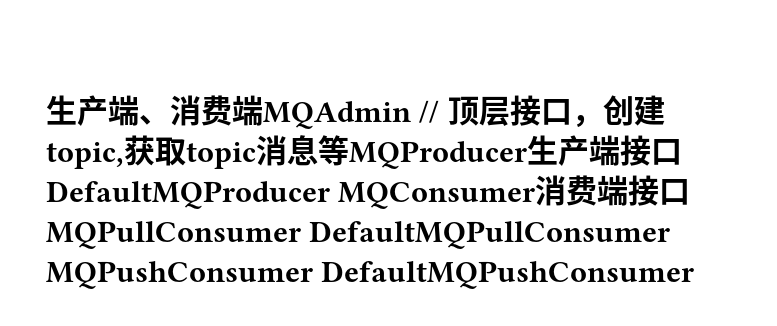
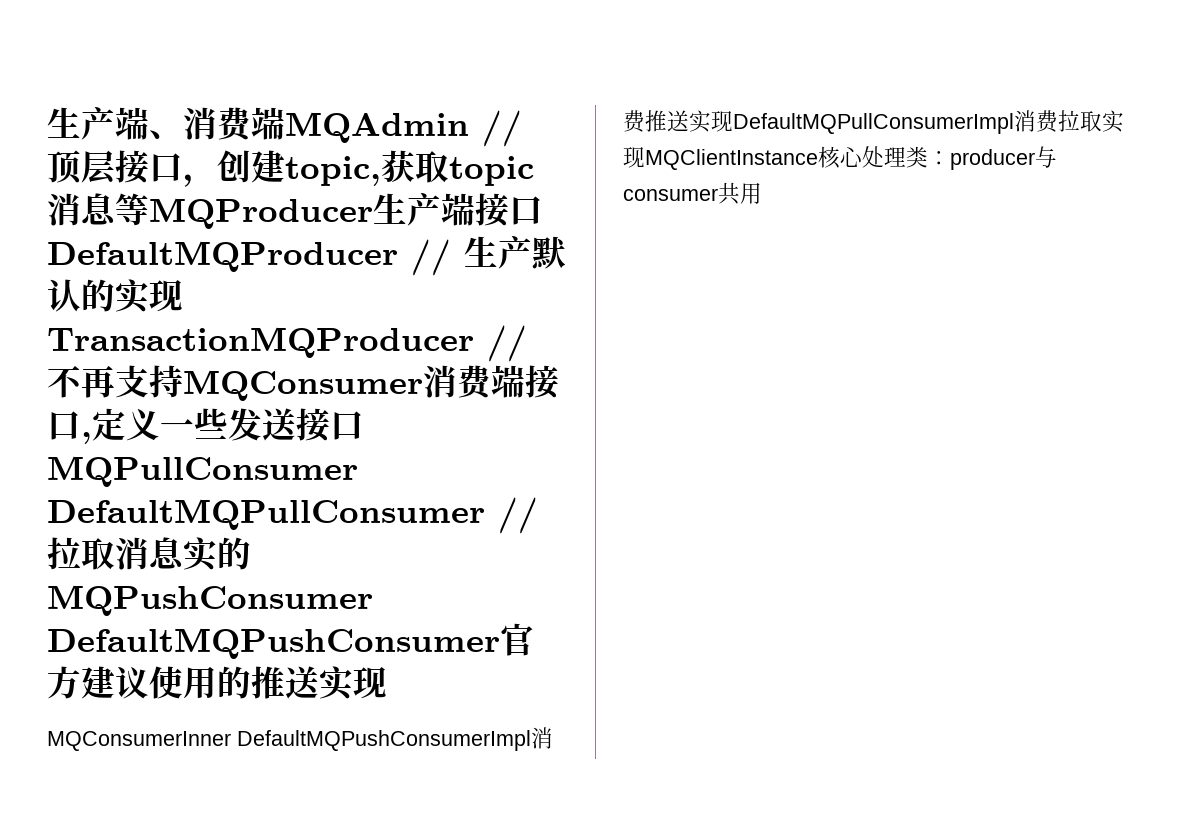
[338,175,691,209] [46,221,671,249] [46,261,695,289] MQConsumer消费端接口MQPullConsumer DefaultMQPullConsumer MQPushConsumer DefaultMQPushConsumer -> [411,236,566,276] [47,279,183,314] [47,325,527,362] [47,365,559,401] [47,408,364,444] [47,456,358,487] [47,497,538,534] [47,537,251,572] [47,585,373,616] [47,623,534,659] [47,666,387,701] [47,727,553,751] [623,110,1124,134] [623,146,1057,170] [623,182,762,205] // 生产默认的实现TransactionMQProducer // 不再支持MQConsumer消费端接口,定义一些发送接口MQPullConsumer DefaultMQPullConsumer // 拉取消息实的MQPushConsumer DefaultMQPushConsumer官方建议使用的推送实现 // MQConsumerInner DefaultMQPushConsumerImpl消费推送实现DefaultMQPullConsumerImpl消费拉取实现MQClientInstance核心处理类：producer与consumer共用

